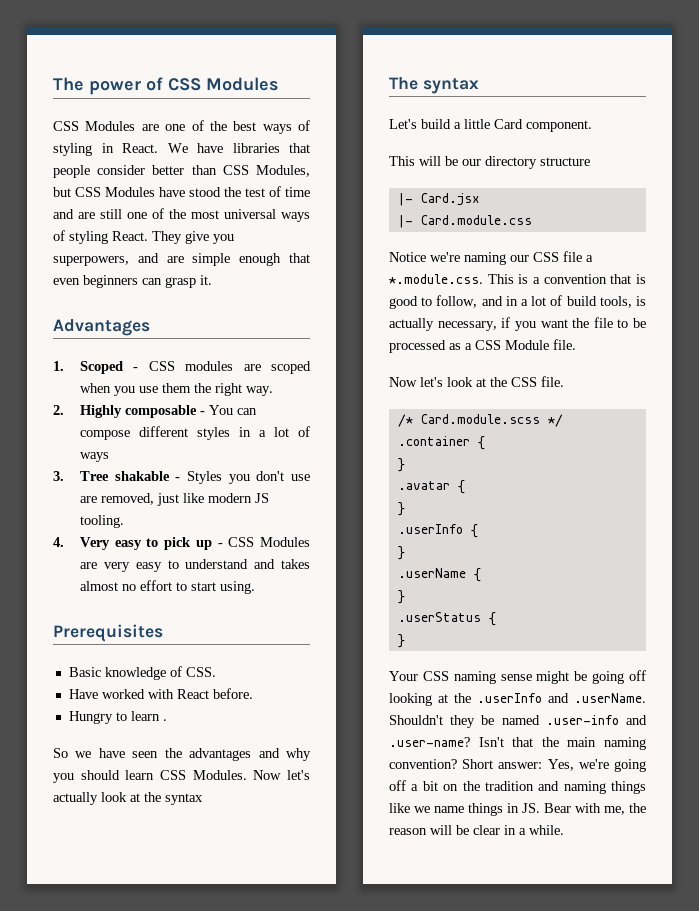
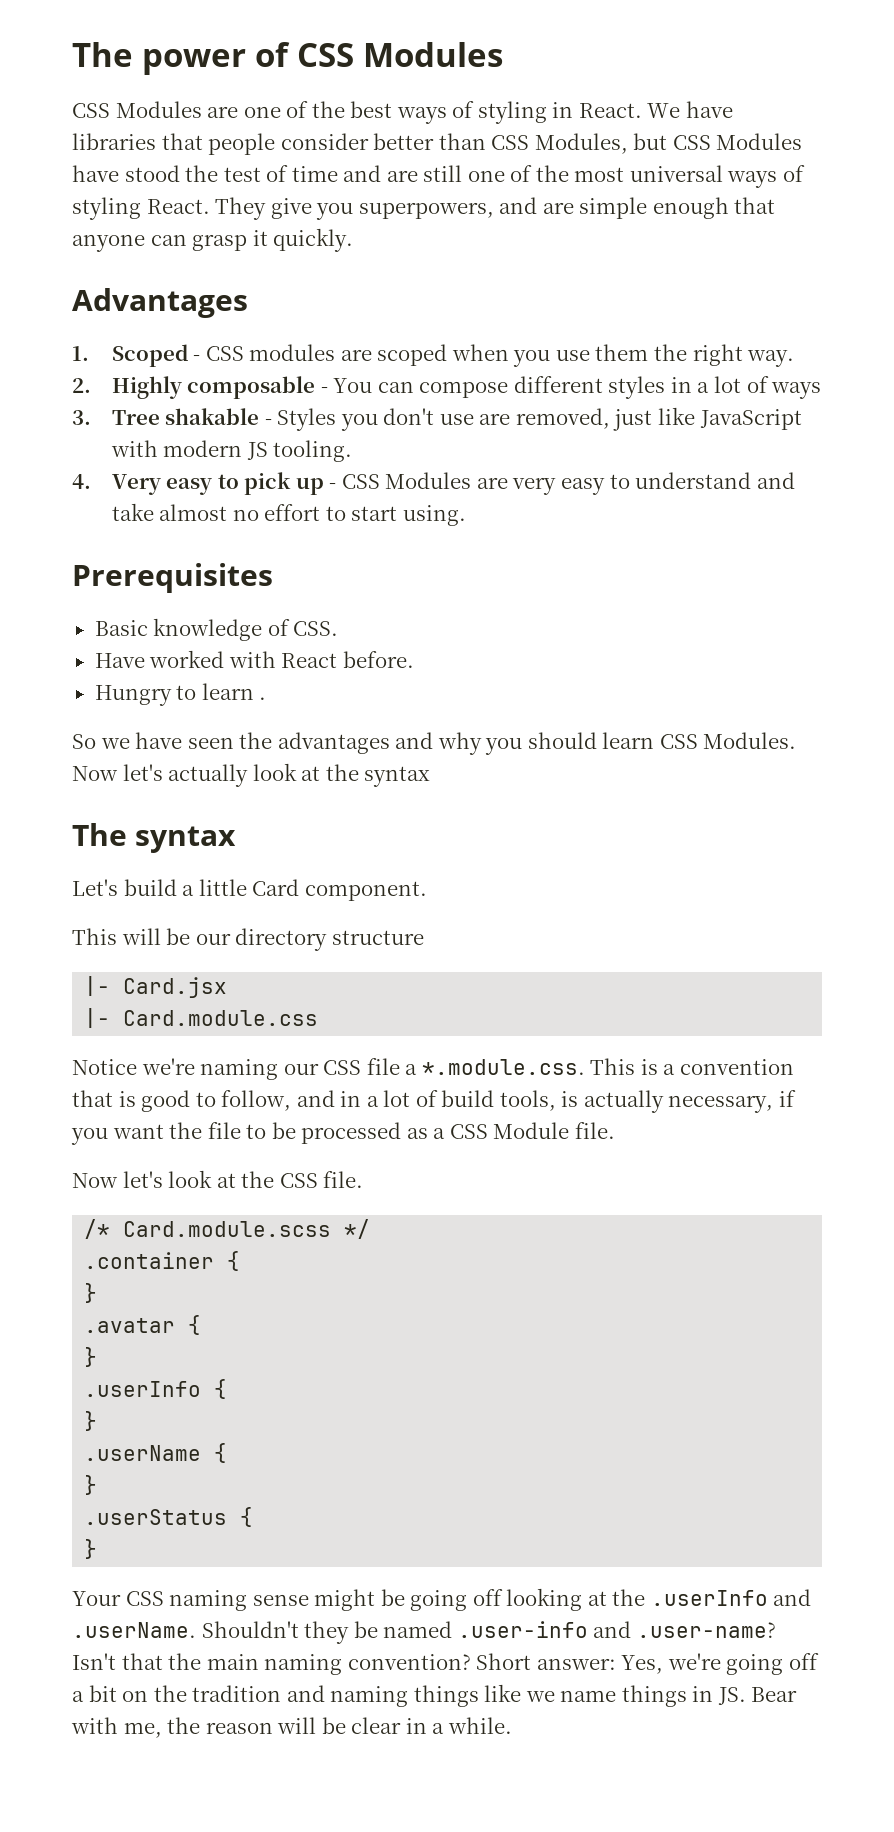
[53,275,212,288] even beginners can grasp it. -> [72,228,354,252] anyone can grasp it quickly.
(205, 498) none -> [699,409,802,430] [110,440,158,457] JavaScript with
[281,559,310,569] takes -> [111,503,154,521] take

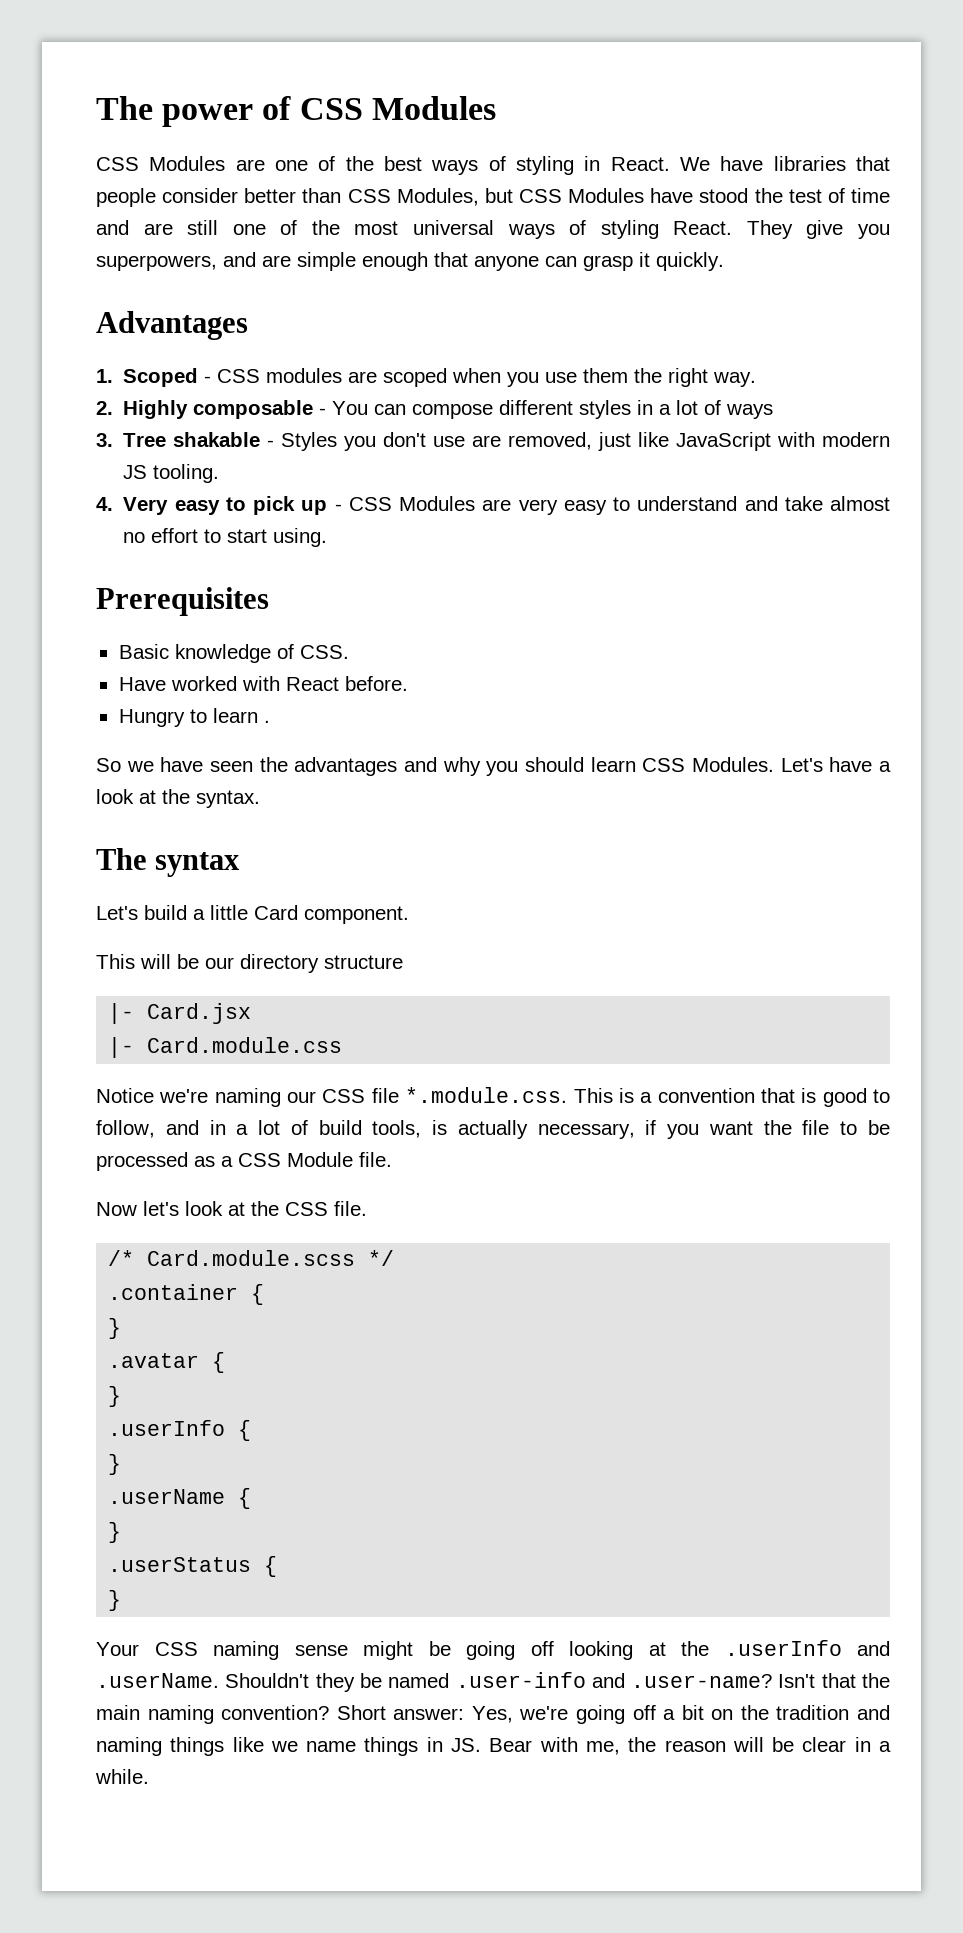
[72,763,431,787] Now let's actually look at the syntax -> [780,757,891,772] [96,789,260,808] Let's have a look at the syntax.
[405,1064,418,1075] a -> (399, 1095) none

